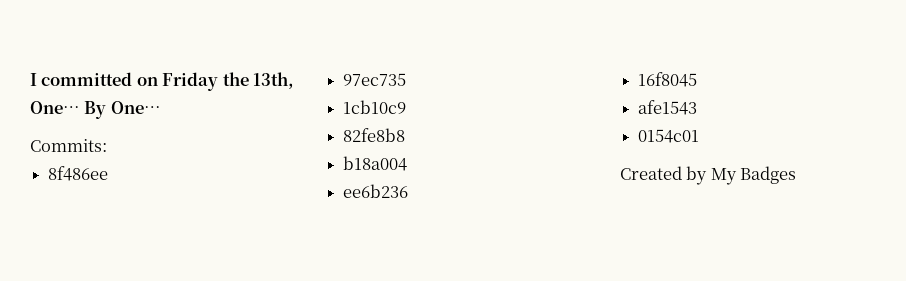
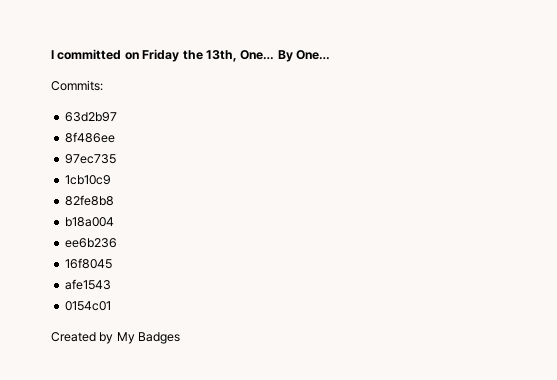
(107, 145) none -> [64,112,117,122] // 63d2b97

